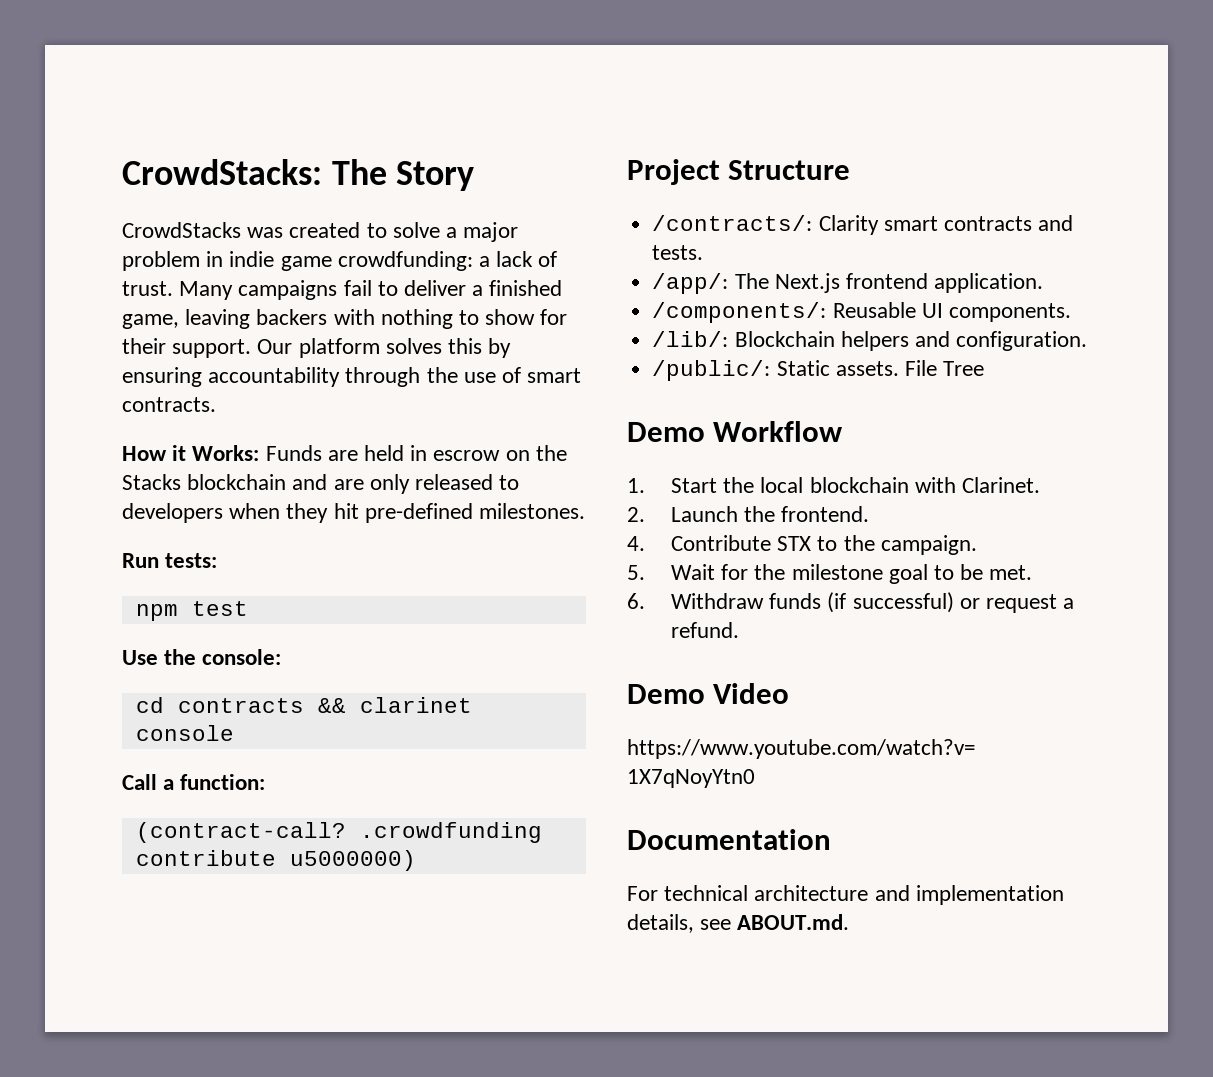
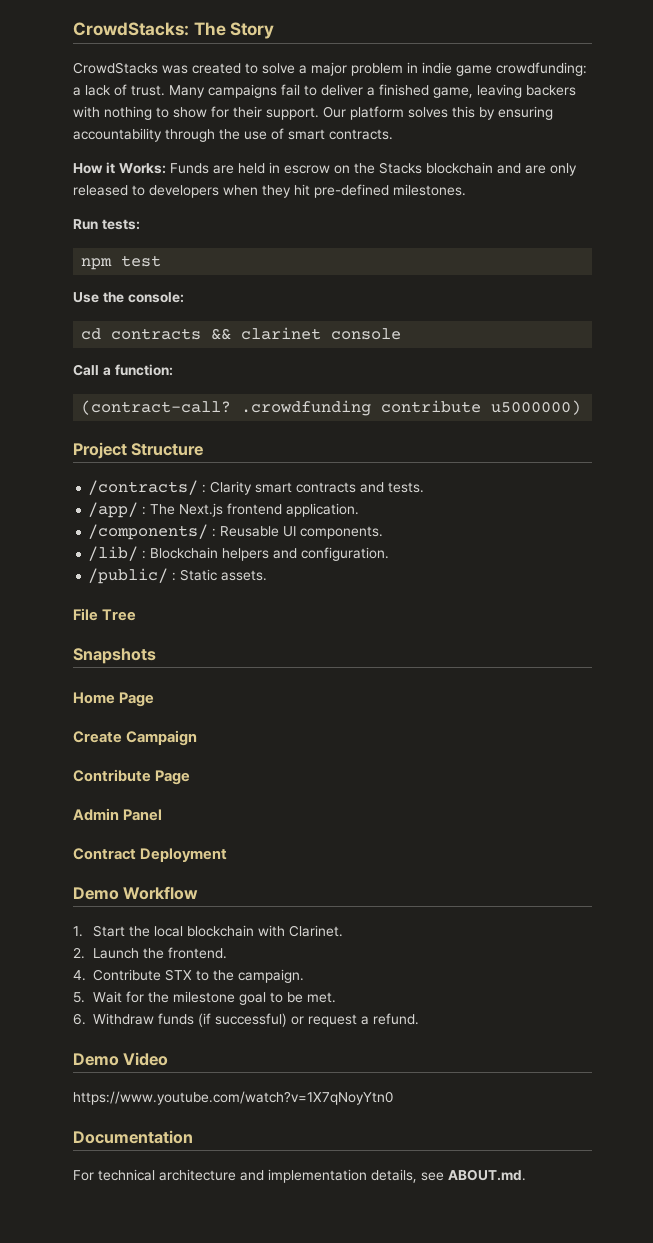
[652,215,813,231] /contracts/: -> [88,480,207,495] /contracts/ :
[652,273,729,294] /app/: -> [88,502,147,518] /app/ :
[652,302,827,323] /components/: -> [88,524,217,540] /components/ :
[652,331,729,347] /lib/: -> [88,546,147,561] /lib/ :
[652,360,771,381] /public/: -> [88,568,177,584] /public/ :
(899, 368) none -> (268, 575) //
(985, 368) none -> [73,648,156,664] [73,692,155,707] [73,730,198,746] [73,769,191,785] [73,808,163,821] [73,848,228,862] // Snapshots // Home Page // Create Campaign // Contribute Page // Admin Panel // Contract Deployment

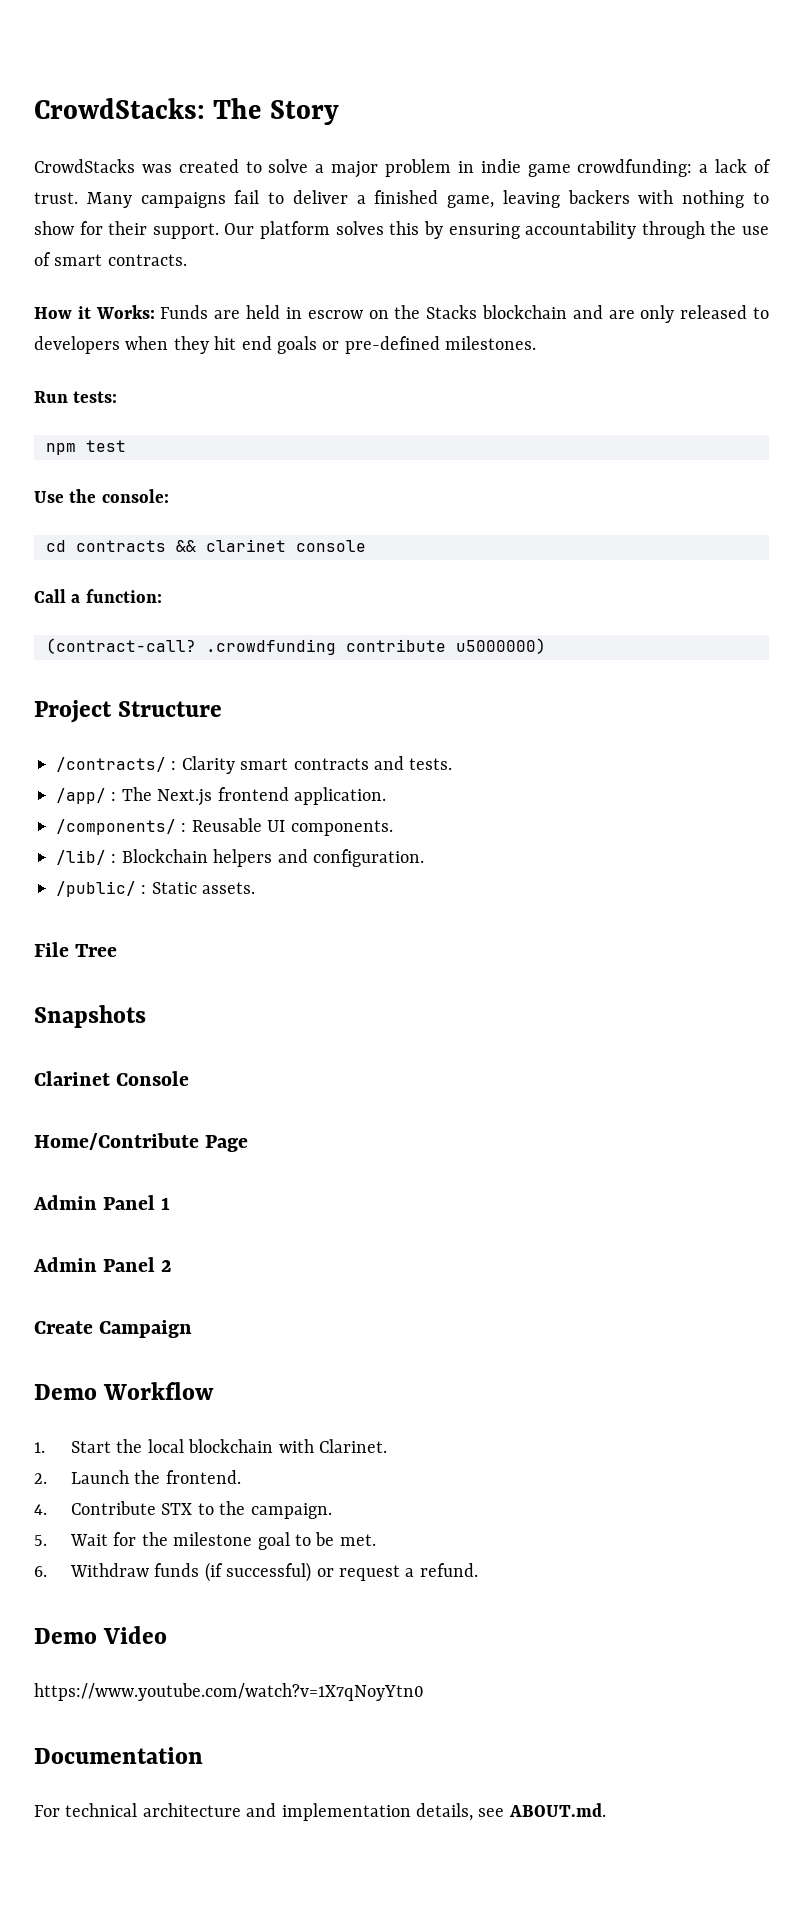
(310, 190) none -> [241,336,340,354] end goals or
[73,692,155,707] [73,730,198,746] [73,769,191,785] [73,808,163,821] [73,848,228,862] Home Page // Create Campaign // Contribute Page // Admin Panel // Contract Deployment -> [34,1071,190,1086] [34,1133,249,1152] [33,1195,171,1210] [33,1257,172,1272] [34,1320,193,1338] Clarinet Console // Home/Contribute Page // Admin Panel 1 // Admin Panel 2 // Create Campaign

